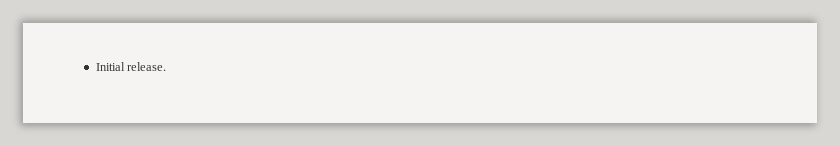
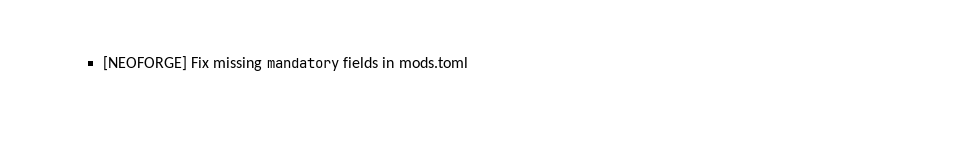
[95,62,167,71] Initial release. -> [102,56,468,71] [NEOFORGE] Fix missing mandatory fields in mods.toml

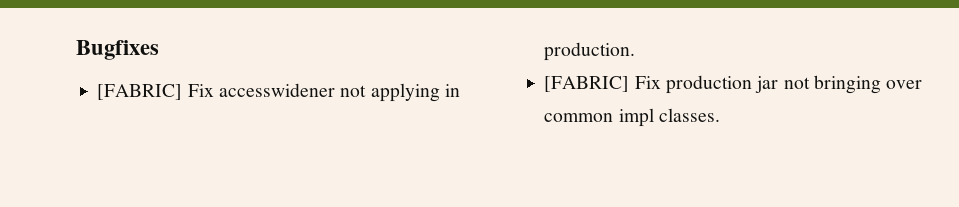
[102,56,468,71] [NEOFORGE] Fix missing mandatory fields in mods.toml -> [76,40,159,60] [97,83,460,102] [544,42,636,61] [544,75,923,94] [544,108,720,127] Bugfixes // [FABRIC] Fix accesswidener not applying in production. // [FABRIC] Fix production jar not bringing over common impl classes.

